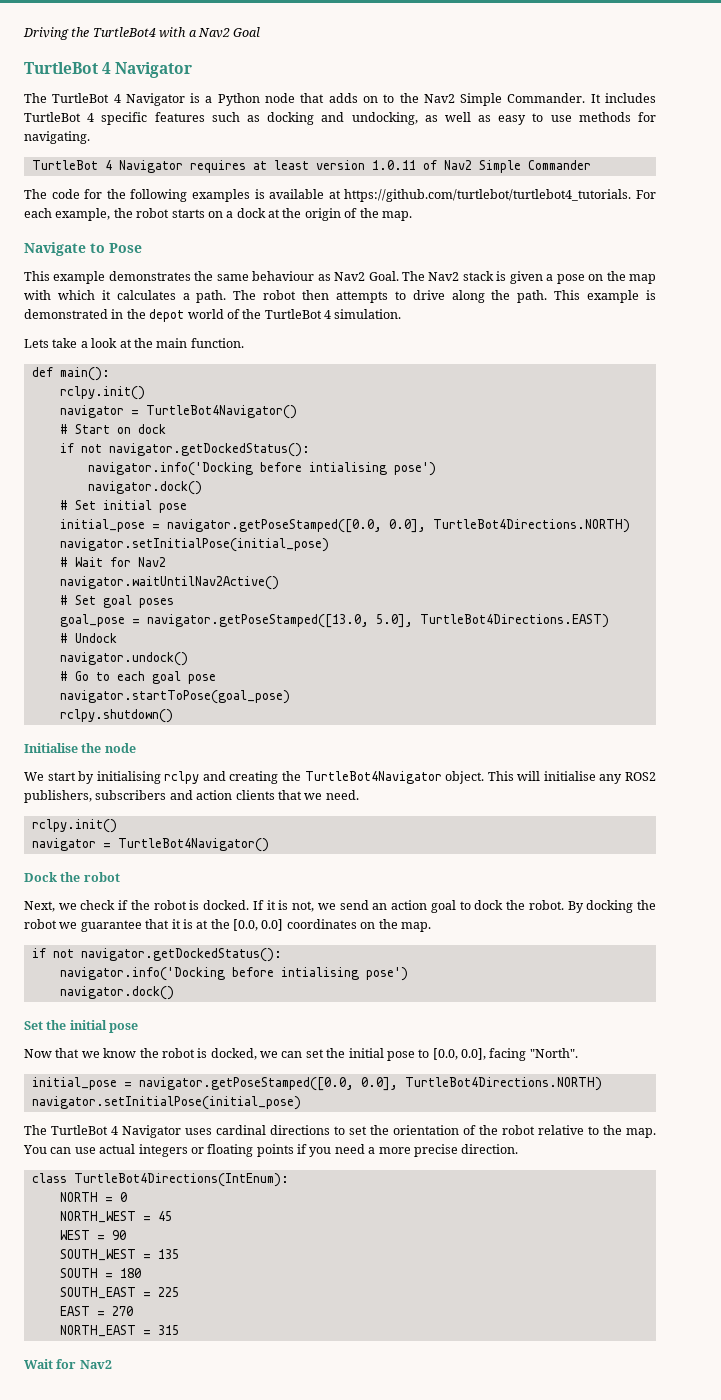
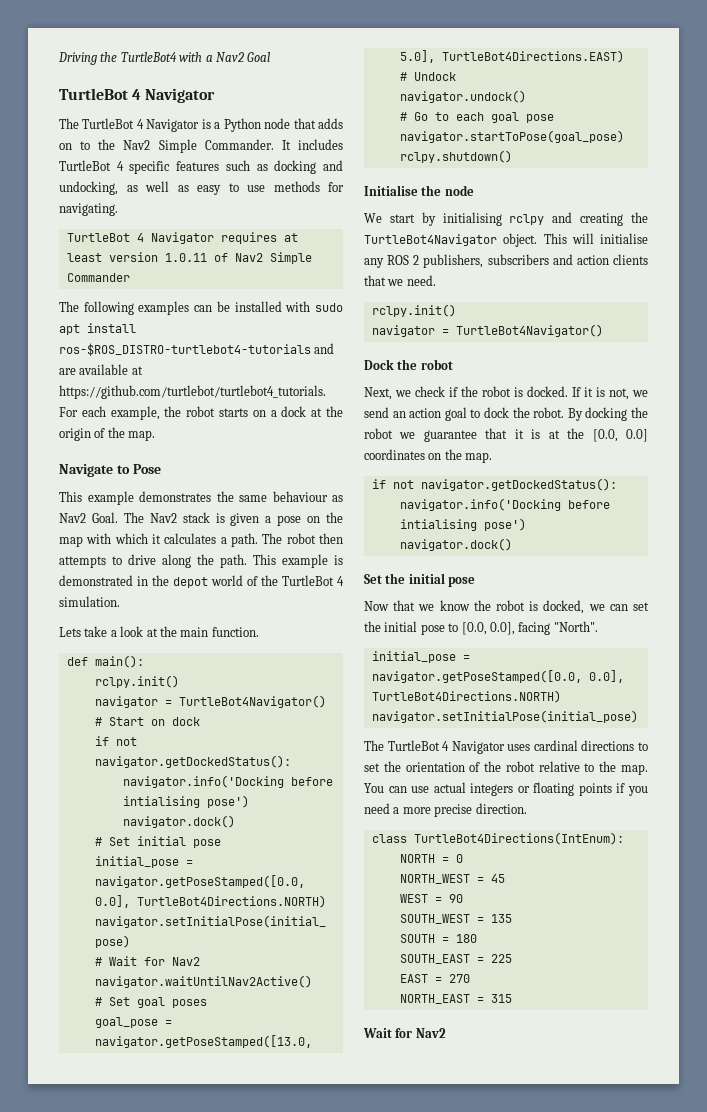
[51,189,265,202] code for the following examples is -> [83,301,344,315] [59,323,136,335] [59,343,335,356] [59,368,76,375] following examples can be installed with sudo apt install ros-$ROS_DISTRO-turtlebot4-tutorials and are
[624,772,656,781] ROS2 -> [387,255,420,265] ROS 2

